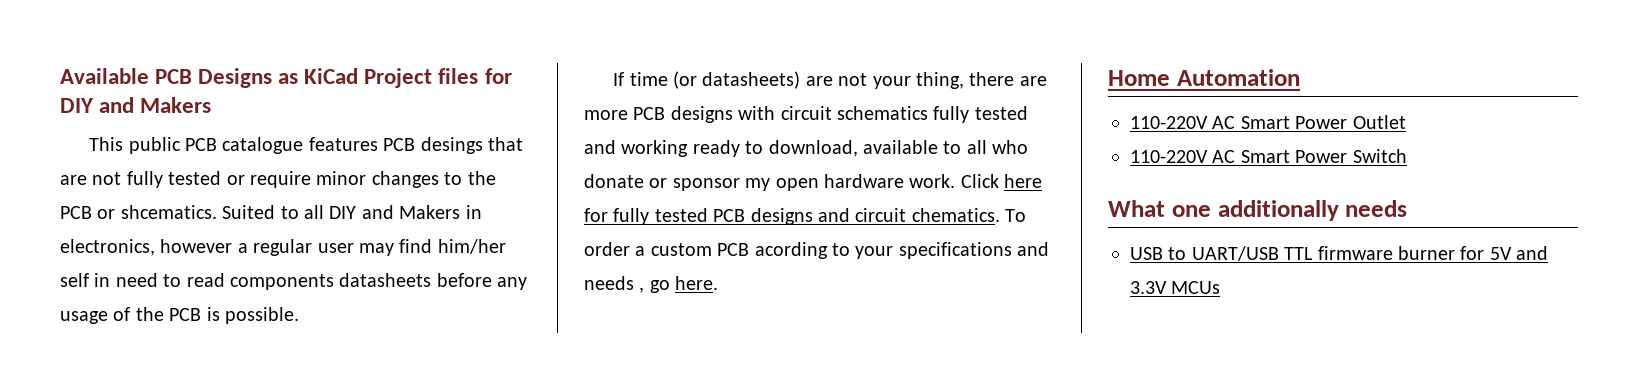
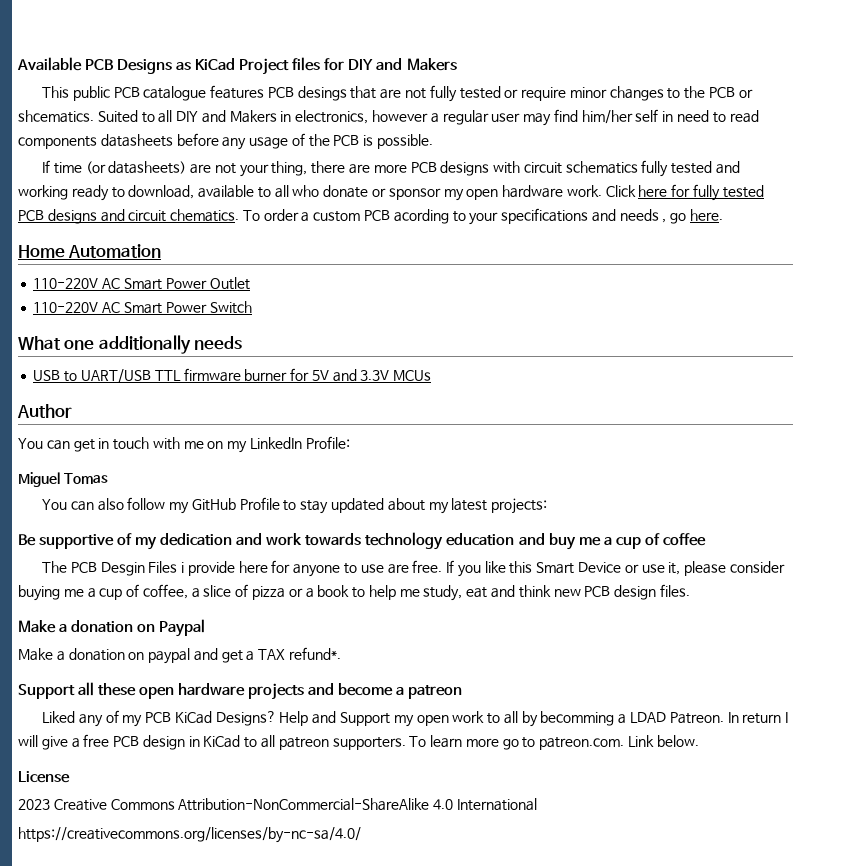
(1221, 287) none -> [17,404,72,418] [18,436,350,453] [18,472,108,487] [41,497,548,514] [18,532,706,550] [41,560,785,577] [18,584,690,601] [18,619,206,637] [18,647,342,664] [18,682,463,700] [41,710,789,727] [18,734,699,750] [18,771,70,783] [18,798,537,811] [18,827,361,843] // Author // You can get in touch with me on my LinkedIn Profile: // Miguel Tomas // You can also follow my GitHub Profile to stay updated about my latest projects: // Be supportive of my dedication and work towards technology education and buy me a cup of coffee // The PCB Desgin Files i provide here for anyone to use are free. If you like this Smart Device or use it, please consider buying me a cup of coffee, a slice of pizza or a book to help me study, eat and think new PCB design files. // Make a donation on Paypal // Make a donation on paypal and get a TAX refund*. // Support all these open hardware projects and become a patreon // Liked any of my PCB KiCad Designs? Help and Support my open work to all by becomming a LDAD Patreon. In return I will give a free PCB design in KiCad to all patreon supporters. To learn more go to patreon.com. Link below. // License // 2023 Creative Commons Attribution-NonCommercial-ShareAlike 4.0 International // https://creativecommons.org/licenses/by-nc-sa/4.0/

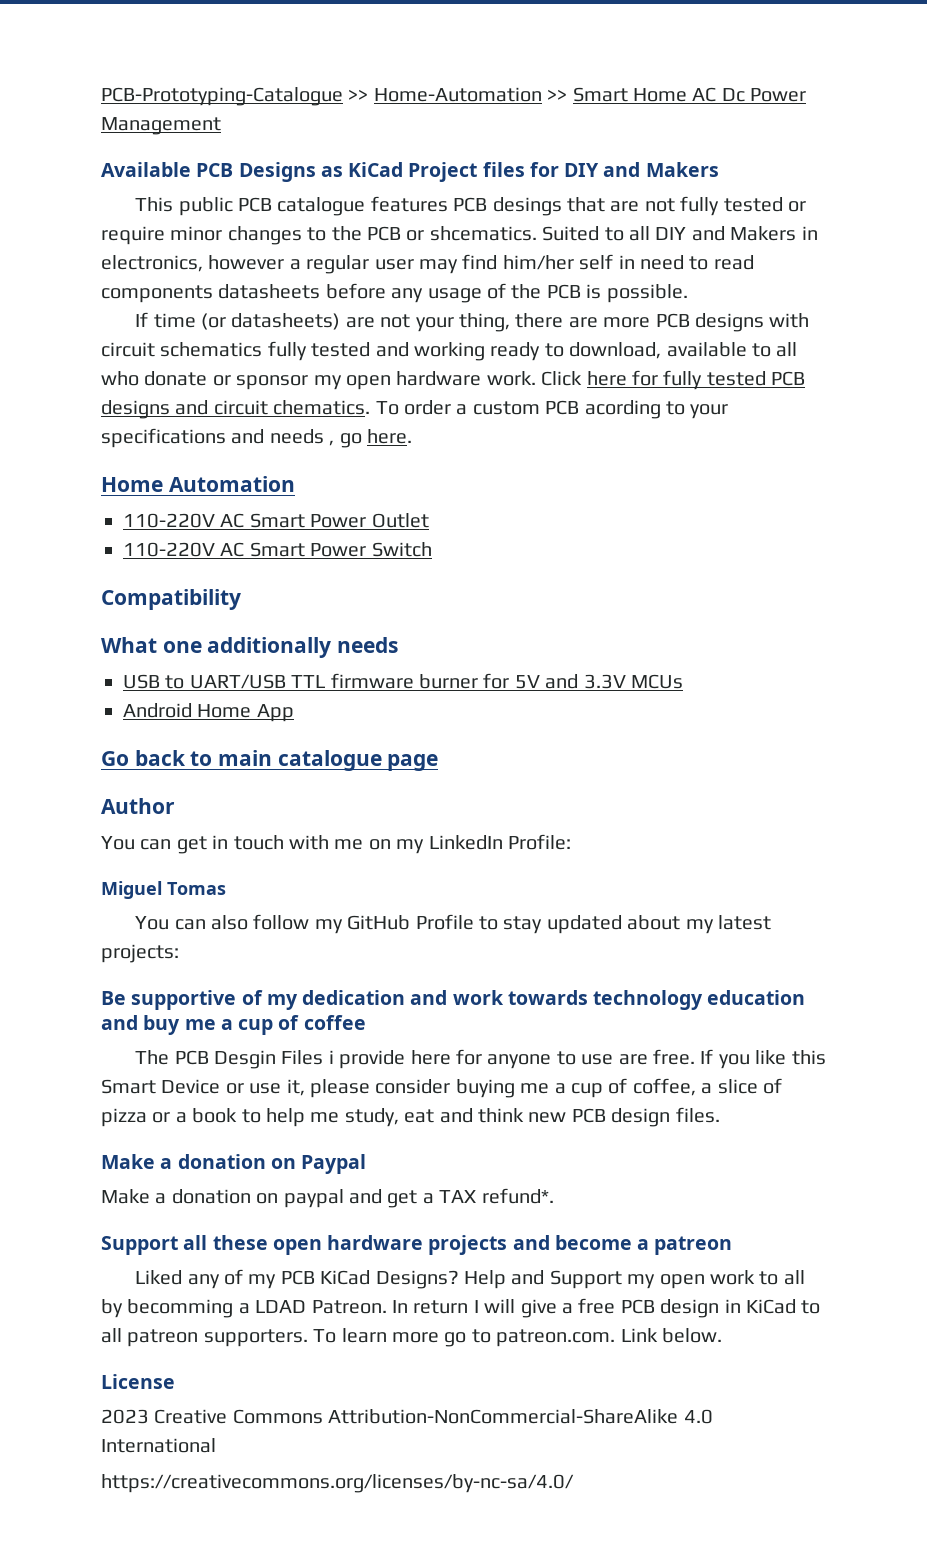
(17, 64) none -> [101,87,807,106] [101,117,221,135] PCB-Prototyping-Catalogue >> Home-Automation >> Smart Home AC Dc Power Management //
(252, 307) none -> [101,589,241,610] // Compatibility
(432, 375) none -> [123,703,294,722] [101,750,439,771] // Android Home App // Go back to main catalogue page

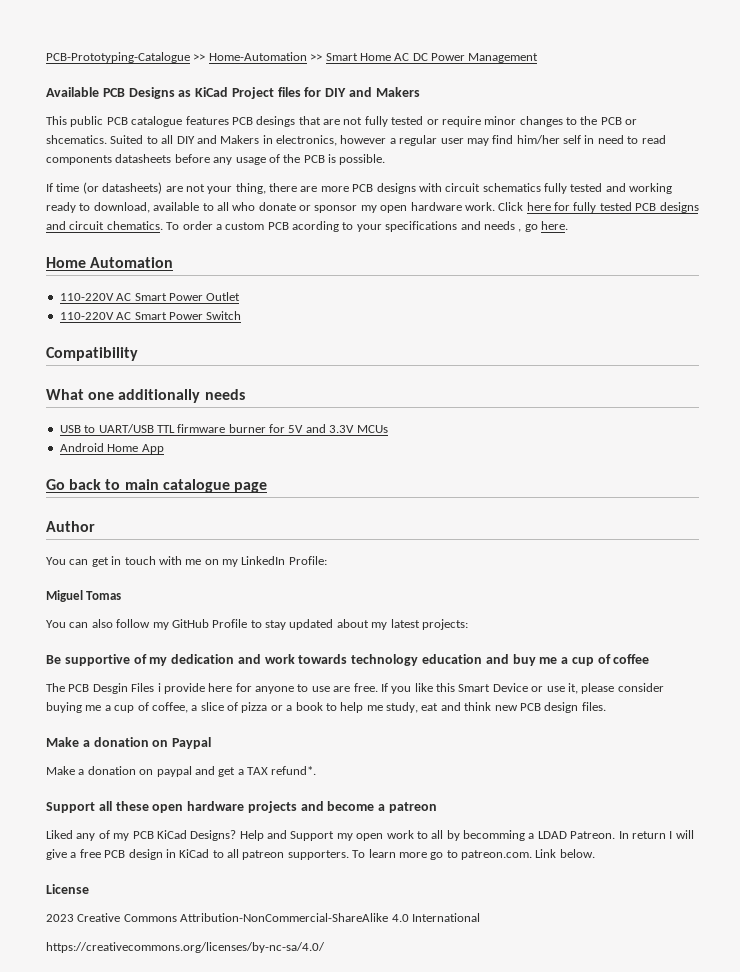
[721,88,745,102] Dc -> [412,53,428,61] DC

